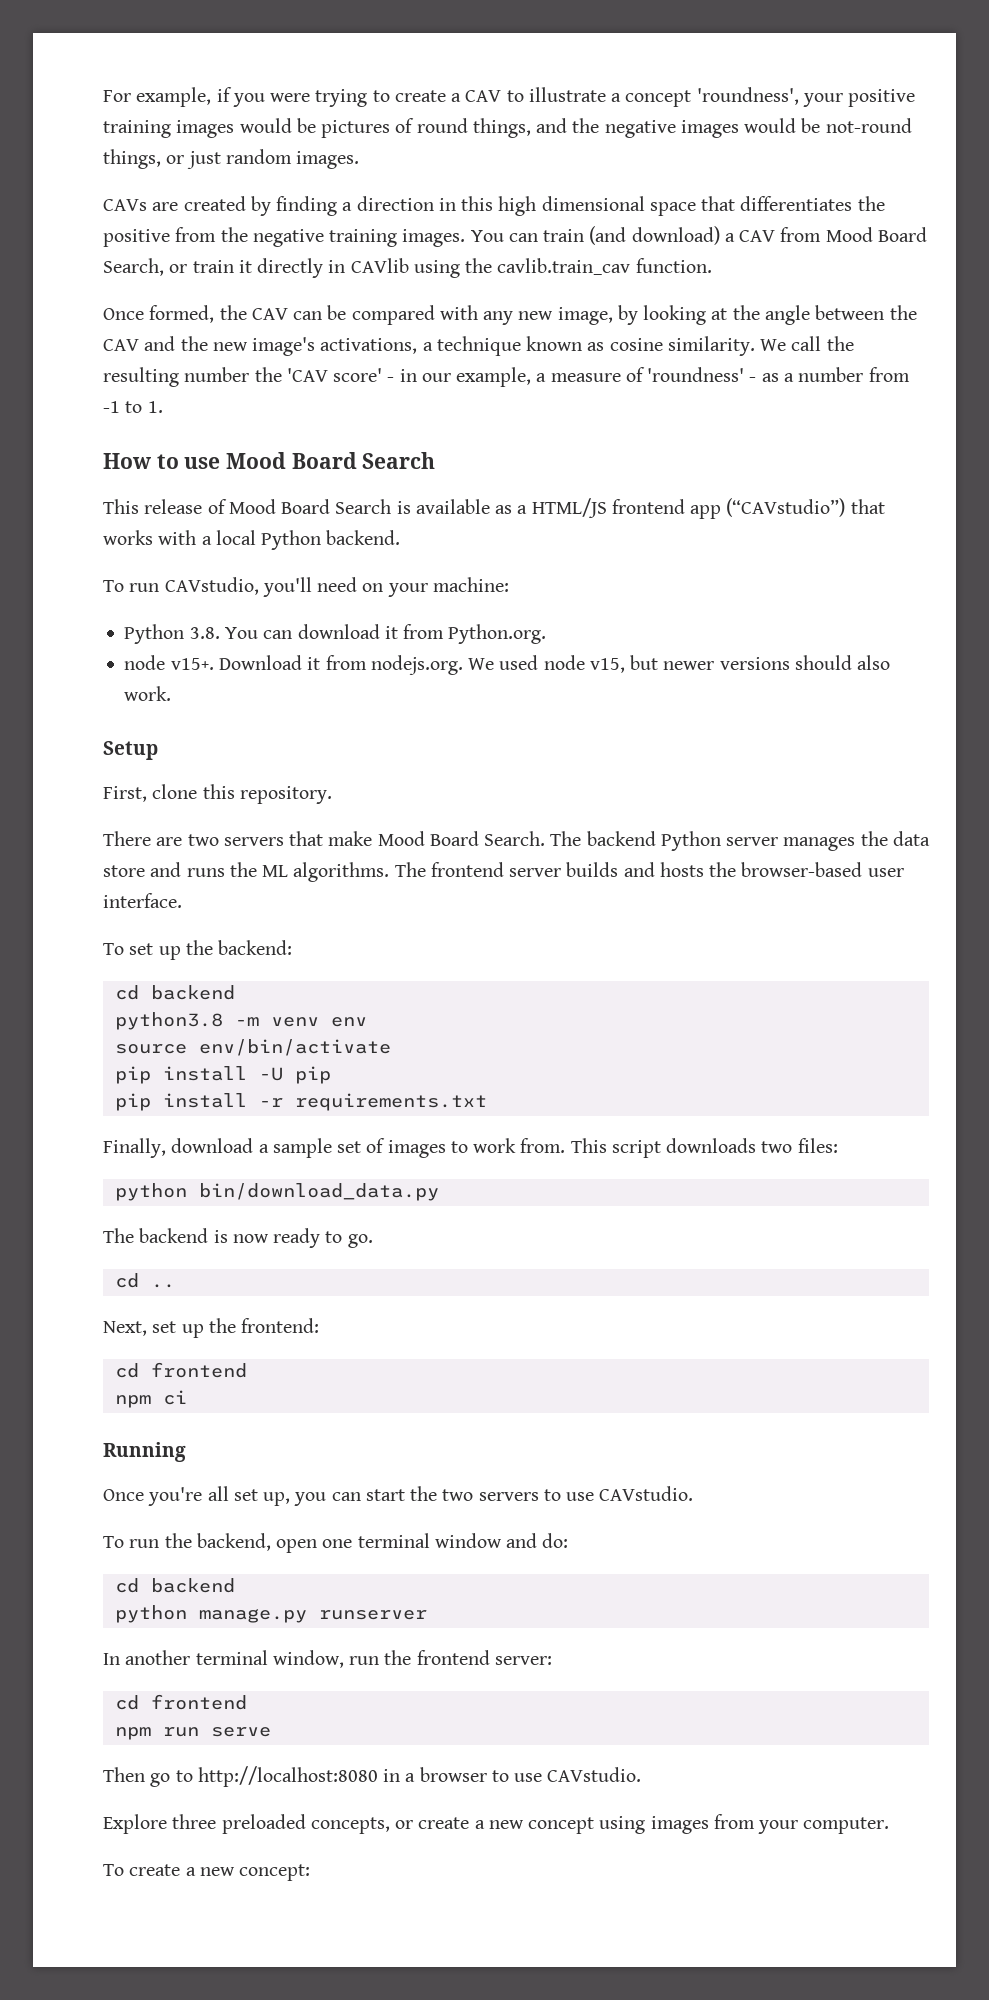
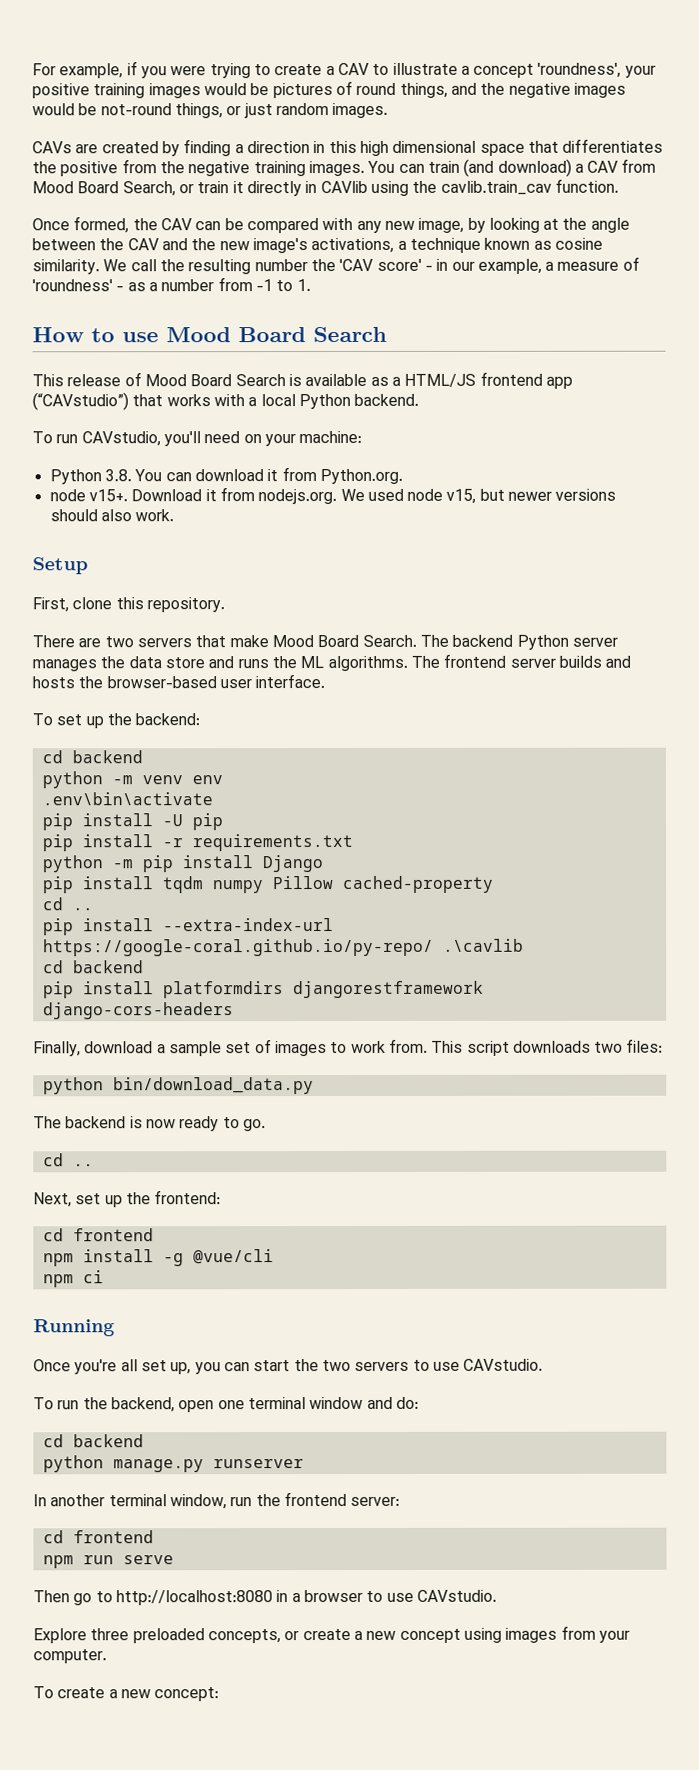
[114,1012,223,1030] python3.8 -> [41,771,103,789] python
[114,1039,391,1056] source env/bin/activate -> [41,792,213,806] .env\bin\activate
(487, 1102) none -> [41,855,323,873] [41,875,494,894] [42,897,94,911] [42,918,334,936] [42,938,524,957] [42,960,144,974] [42,980,484,999] [42,1002,234,1020] // python -m pip install Django // pip install tqdm numpy Pillow cached-property // cd .. // pip install --extra-index-url https://google-coral.github.io/py-repo/ .\cavlib // cd backend // pip install platformdirs djangorestframework django-cors-headers
(247, 1370) none -> [42,1249,274,1267] // npm install -g @vue/cli

